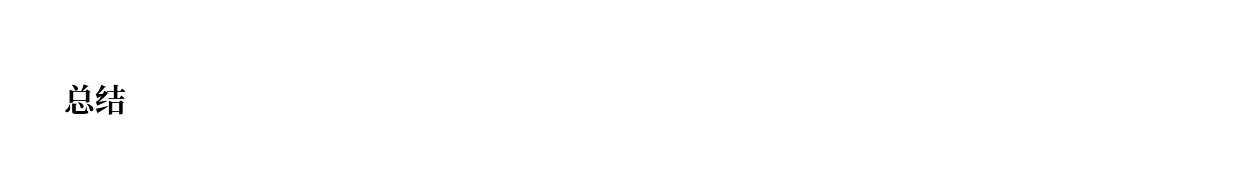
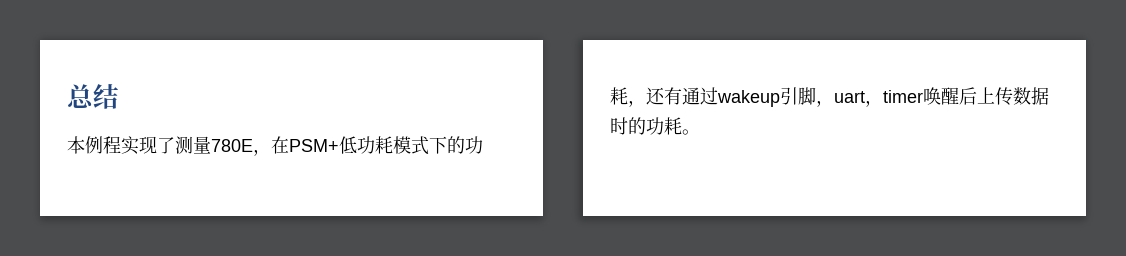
(126, 99) none -> [67,136,483,156] [610,87,1049,107] [610,117,700,135] // 本例程实现了测量780E，在PSM+低功耗模式下的功耗，还有通过wakeup引脚，uart，timer唤醒后上传数据时的功耗。

